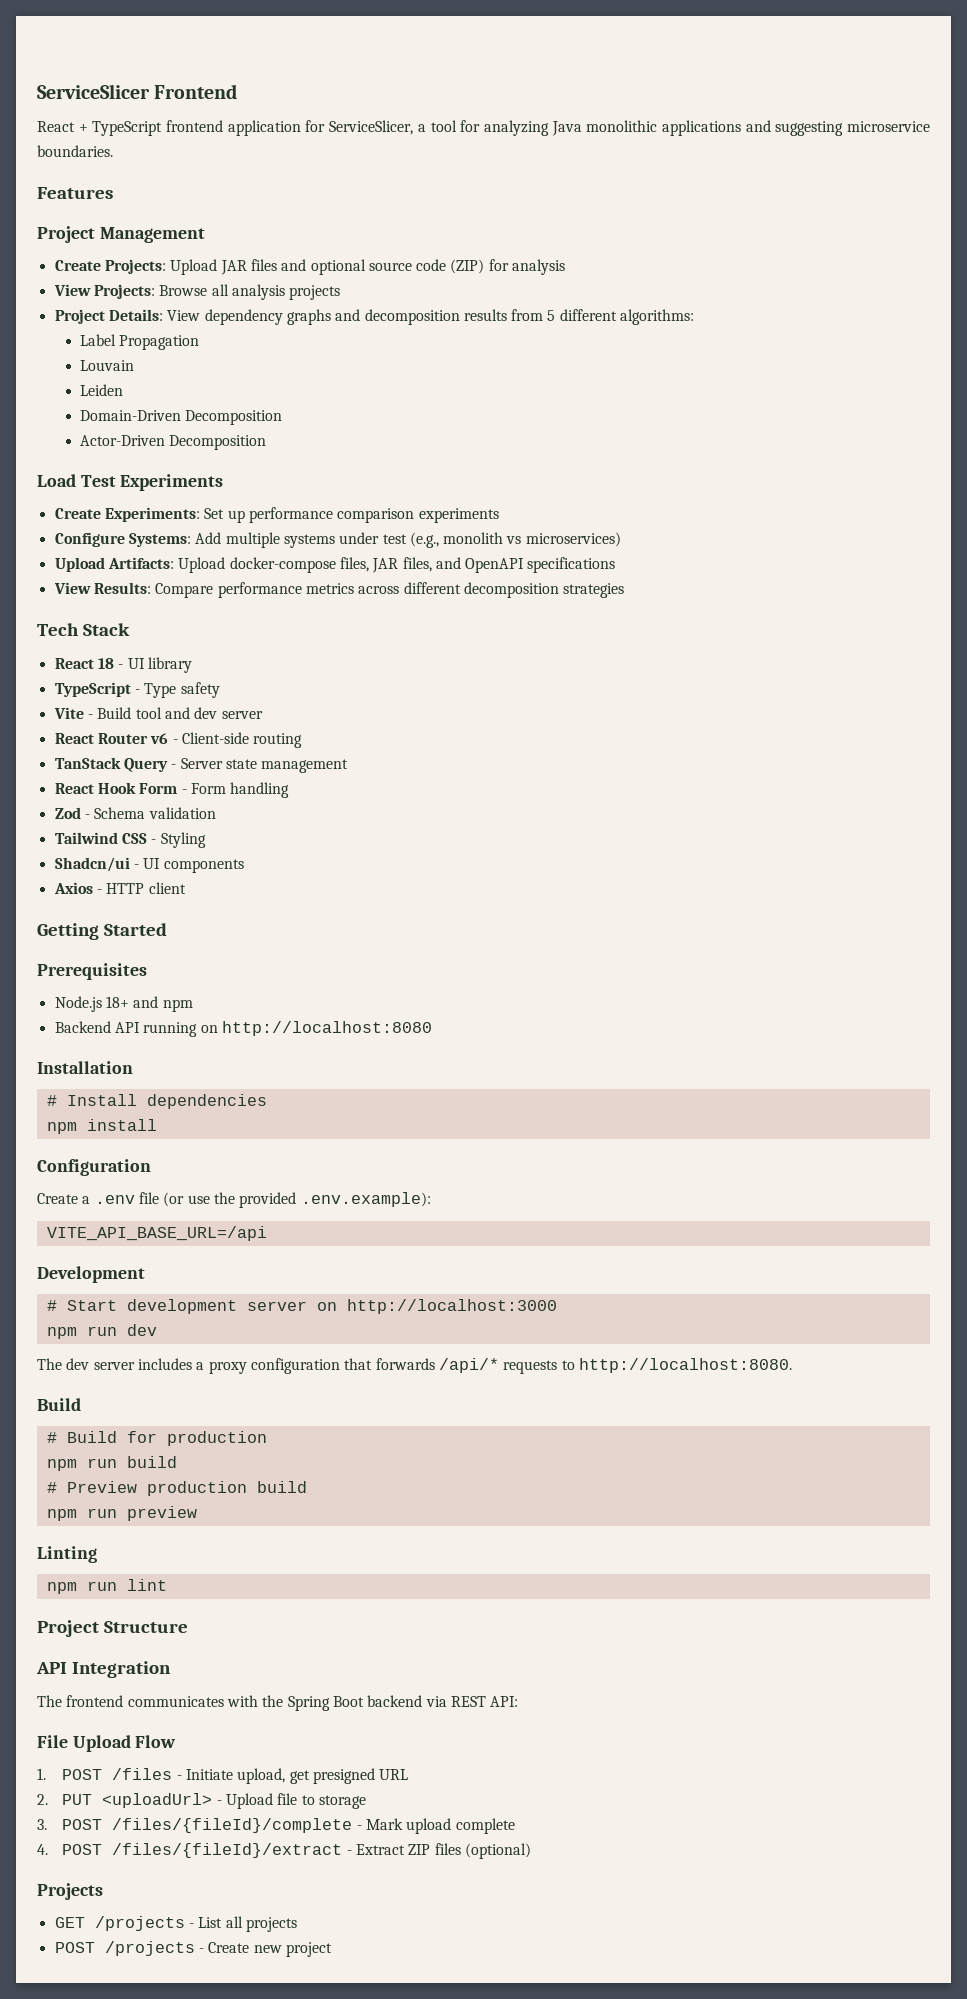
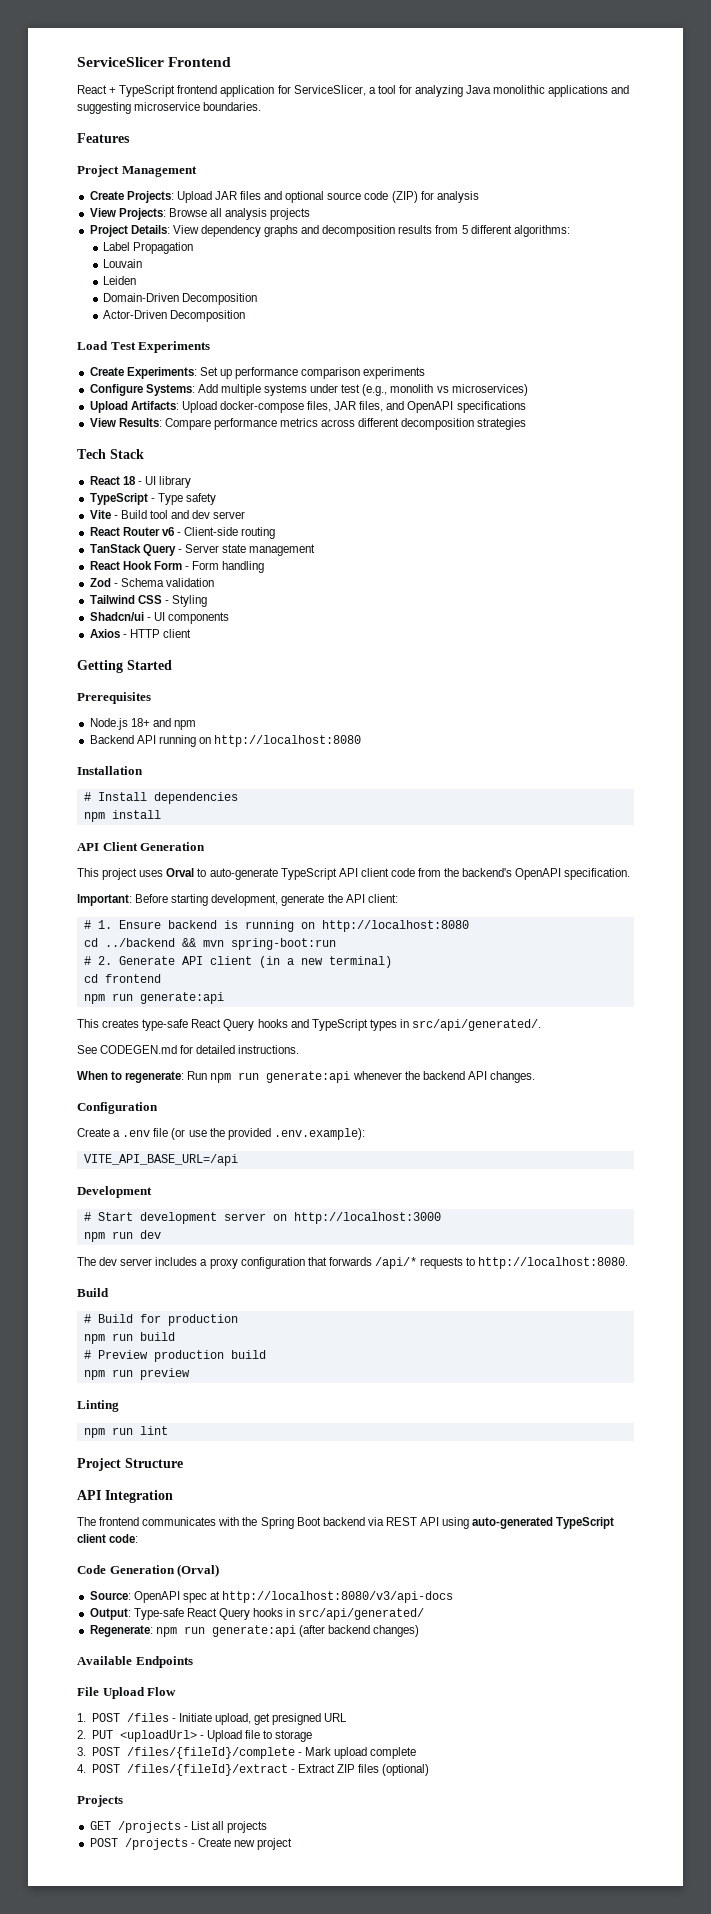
(157, 1125) none -> [77,842,206,851] [77,868,631,880] [77,894,398,906] [83,920,469,932] [83,938,336,950] [83,956,392,968] [83,974,161,983] [83,992,224,1004] [77,1019,542,1031] [77,1045,300,1054] [77,1071,535,1083] // API Client Generation // This project uses Orval to auto-generate TypeScript API client code from the backend's OpenAPI specification. // Important: Before starting development, generate the API client: // # 1. Ensure backend is running on http://localhost:8080 // cd ../backend && mvn spring-boot:run // # 2. Generate API client (in a new terminal) // cd frontend // npm run generate:api // This creates type-safe React Query hooks and TypeScript types in src/api/generated/. // See CODEGEN.md for detailed instructions. // When to regenerate: Run npm run generate:api whenever the backend API changes.
[490,1696,519,1707] API: -> [420,1517,615,1529] [77,1534,139,1543] [77,1564,220,1577] [89,1591,454,1603] [89,1608,425,1620] [89,1625,420,1637] [77,1656,193,1668] API using auto-generated TypeScript client code: // Code Generation (Orval) // Source: OpenAPI spec at http://localhost:8080/v3/api-docs // Output: Type-safe React Query hooks in src/api/generated/ // Regenerate: npm run generate:api (after backend changes) // Available Endpoints

